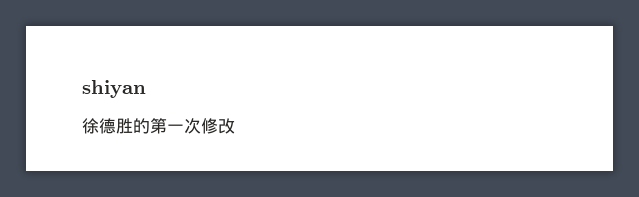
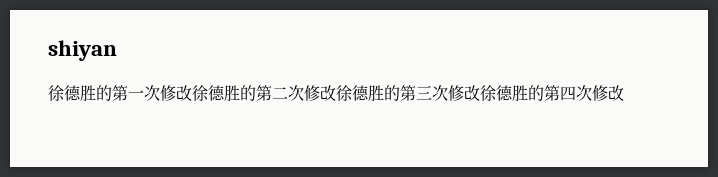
(235, 126) none -> [192,85,624,102] 徐德胜的第二次修改徐德胜的第三次修改徐德胜的第四次修改

